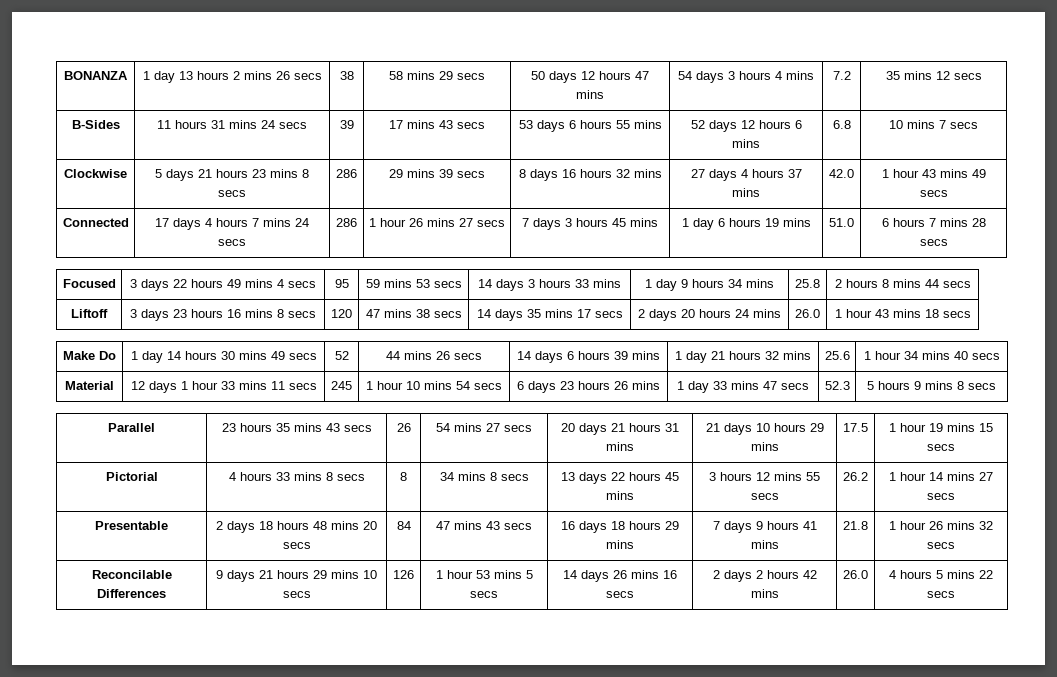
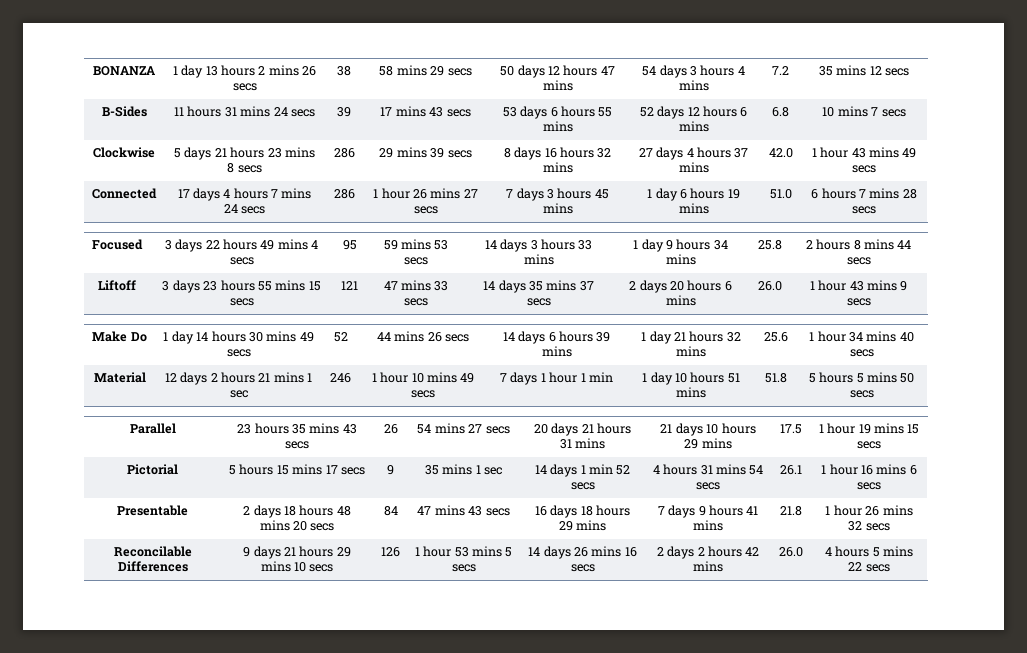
[227,309,316,318] [331,309,352,318] [365,309,430,318] 16 mins 8 secs | 120 | 47 mins 38 -> [257,280,321,291] [229,298,254,306] [341,281,358,290] [383,280,449,291] 55 mins 15 secs | 121 | 47 mins 33
[576,309,591,318] 17 -> [579,281,594,291] 37
[735,309,749,318] 24 -> [724,281,732,291] 6
[924,309,939,318] 18 -> [900,281,908,291] 9
[180,381,317,390] [331,381,352,390] 1 hour 33 mins 11 secs | 245 -> [210,372,313,383] [229,390,248,398] [330,373,351,383] 2 hours 21 mins 1 sec | 246
[456,381,502,390] [517,381,660,393] [677,381,809,393] [824,381,850,390] [867,381,964,390] 54 secs | 6 days 23 hours 26 mins | 1 day 33 mins 47 secs | 52.3 | 5 hours 9 mins 8 -> [460,373,475,383] [411,390,435,398] [500,372,613,385] [642,372,740,385] [676,387,706,398] [765,373,787,383] [808,372,915,383] 49 secs | 7 days 1 hour 1 min | 1 day 10 hours 51 mins | 51.8 | 5 hours 5 mins 50
[228,472,365,481] [400,472,407,481] [439,472,529,481] [561,472,679,484] [606,491,634,500] [709,472,820,481] [750,493,779,500] [843,472,868,481] [889,472,993,481] 4 hours 33 mins 8 secs | 8 | 34 mins 8 secs | 13 days 22 hours 45 mins | 3 hours 12 mins 55 secs | 26.2 | 1 hour 14 mins 27 -> [229,464,365,475] [387,465,394,475] [424,464,503,475] [534,464,631,477] [570,482,595,490] [652,464,764,475] [696,482,720,490] [779,465,802,475] [821,464,917,475] 5 hours 15 mins 17 secs | 9 | 35 mins 1 sec | 14 days 1 min 52 secs | 4 hours 31 mins 54 secs | 26.1 | 1 hour 16 mins 6

